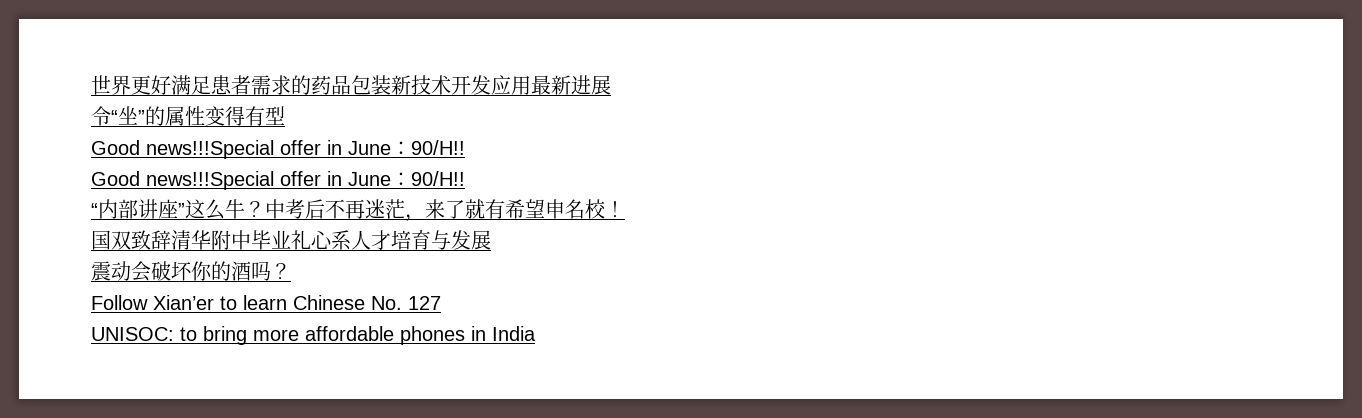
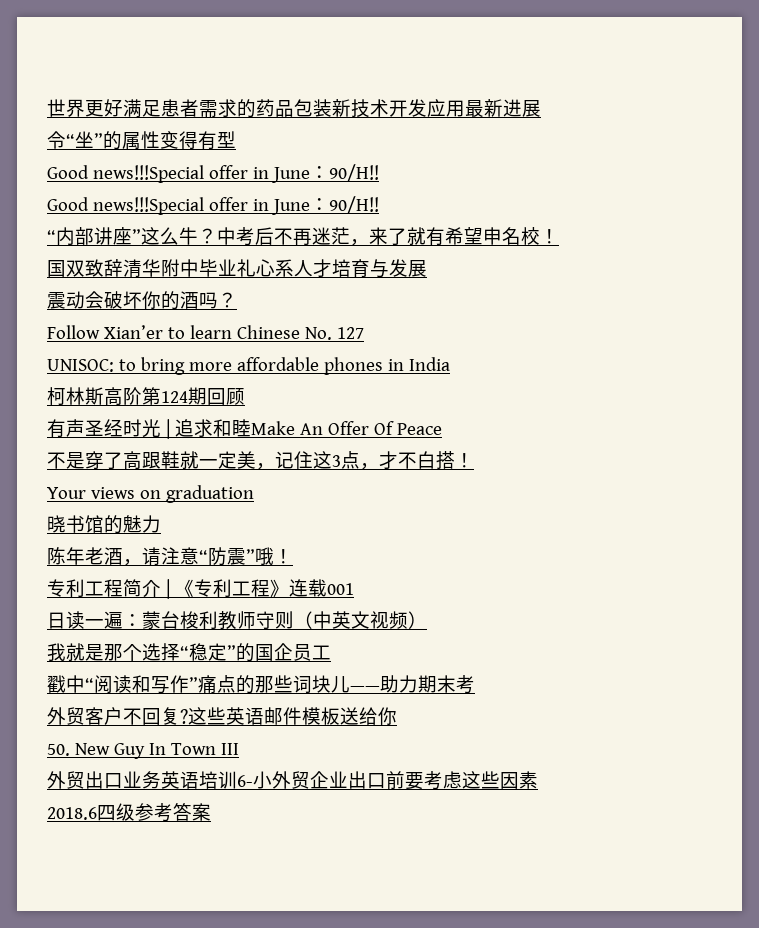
(536, 333) none -> [47,387,245,406] [47,419,442,439] [47,451,474,470] [47,485,254,503] [47,515,161,534] [47,547,293,566] [47,579,354,599] [47,611,427,630] [47,643,331,662] [47,675,475,694] [47,707,397,725] [47,743,239,759] [47,771,538,790] [47,803,211,822] // 柯林斯高阶第124期回顾 // 有声圣经时光 | 追求和睦Make An Offer Of Peace // 不是穿了高跟鞋就一定美，记住这3点，才不白搭！ // Your views on graduation // 晓书馆的魅力 // 陈年老酒，请注意“防震”哦！ // 专利工程简介 | 《专利工程》连载001 // 日读一遍：蒙台梭利教师守则（中英文视频） // 我就是那个选择“稳定”的国企员工 // 戳中“阅读和写作”痛点的那些词块儿——助力期末考 // 外贸客户不回复?这些英语邮件模板送给你 // 50. New Guy In Town III // 外贸出口业务英语培训6-小外贸企业出口前要考虑这些因素 // 2018.6四级参考答案

